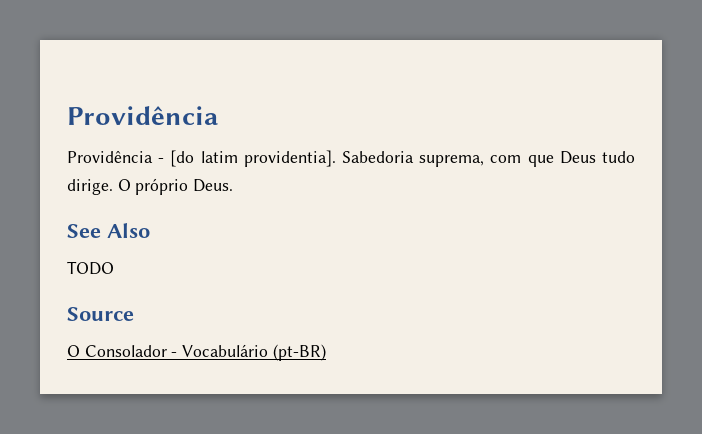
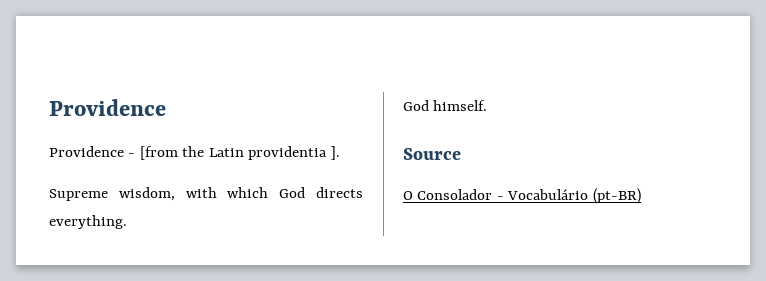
[67,106,218,125] [67,150,635,167] [67,178,234,195] [67,223,150,238] [67,261,114,275] Providência // Providência - [do latim providentia]. Sabedoria suprema, com que Deus tudo dirige. O próprio Deus. // See Also // TODO -> [49,99,166,116] [49,146,340,160] [49,187,364,201] [49,215,127,229] [403,100,488,111] Providence // Providence - [from the Latin providentia ]. // Supreme wisdom, with which God directs everything. // God himself.

